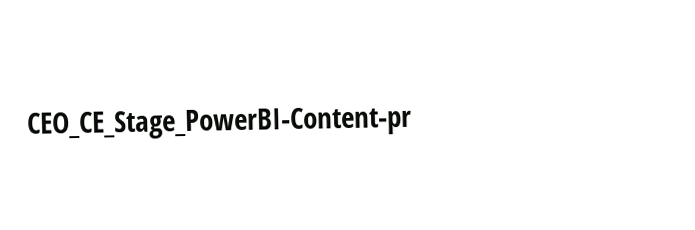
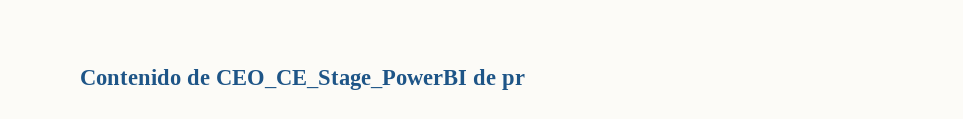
[26,105,412,141] CEO_CE_Stage_PowerBI-Content-pr -> [80,69,526,90] Contenido de CEO_CE_Stage_PowerBI de pr

